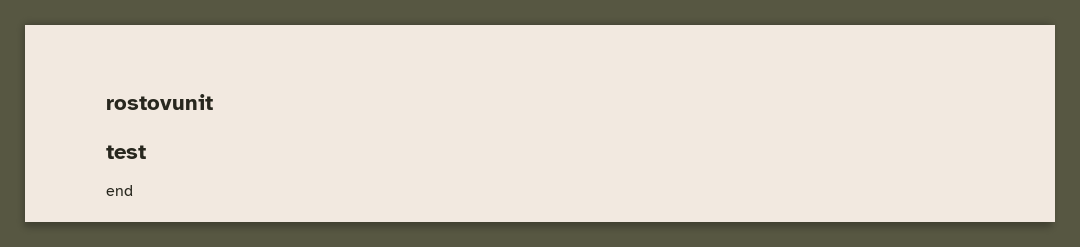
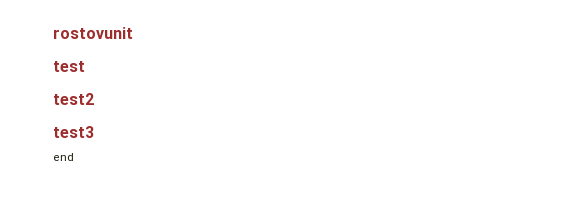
(146, 152) none -> [53,93,94,105] [53,126,94,138] // test2 // test3

